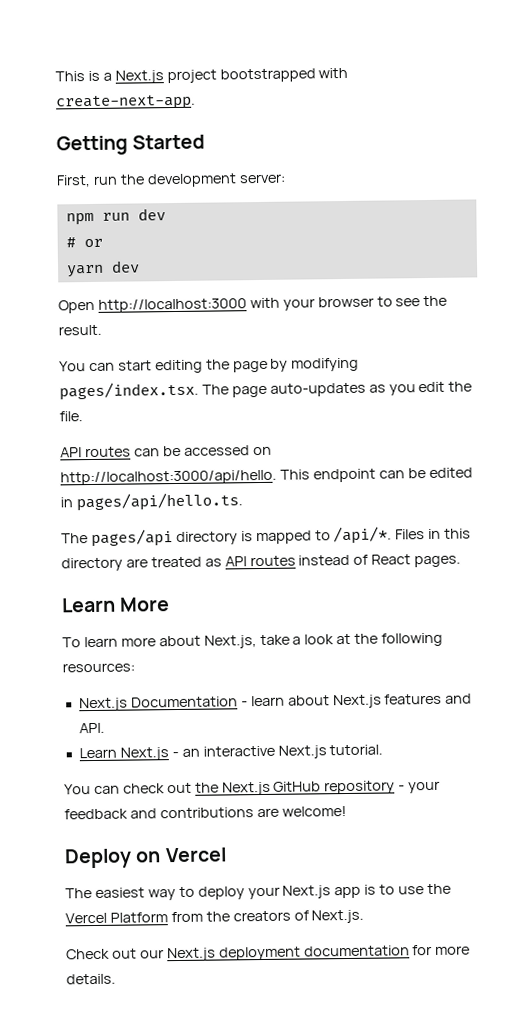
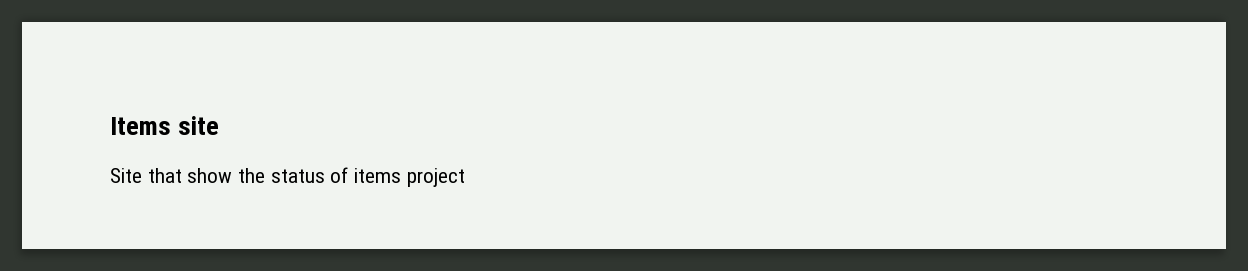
[55,67,349,84] [56,94,196,111] [56,134,206,156] [56,173,286,188] [65,208,166,226] [65,237,103,248] [66,260,140,278] [58,295,448,314] [58,324,102,336] [59,357,360,374] [59,381,473,401] [59,411,83,422] [60,445,272,458] [60,467,473,486] [60,492,243,512] [61,526,472,548] [61,554,462,572] [61,597,171,613] [62,632,444,649] [62,662,135,673] [78,693,473,712] [78,722,105,734] [78,744,384,761] [64,780,441,796] [64,806,347,820] [64,847,227,869] [65,883,452,901] [65,909,365,924] [66,944,471,962] [66,973,116,985] This is a Next.js project bootstrapped with create-next-app. // Getting Started // First, run the development server: // npm run dev // # or // yarn dev // Open http://localhost:3000 with your browser to see the result. // You can start editing the page by modifying pages/index.tsx. The page auto-updates as you edit the file. // API routes can be accessed on http://localhost:3000/api/hello. This endpoint can be edited in pages/api/hello.ts. // The pages/api directory is mapped to /api/*. Files in this directory are treated as API routes instead of React pages. // Learn More // To learn more about Next.js, take a look at the following resources: // Next.js Documentation - learn about Next.js features and API. // Learn Next.js - an interactive Next.js tutorial. // You can check out the Next.js GitHub repository - your feedback and contributions are welcome! // Deploy on Vercel // The easiest way to deploy your Next.js app is to use the Vercel Platform from the creators of Next.js. // Check out our Next.js deployment documentation for more details. -> [110,116,220,135] [110,167,465,187] Items site // Site that show the status of items project

